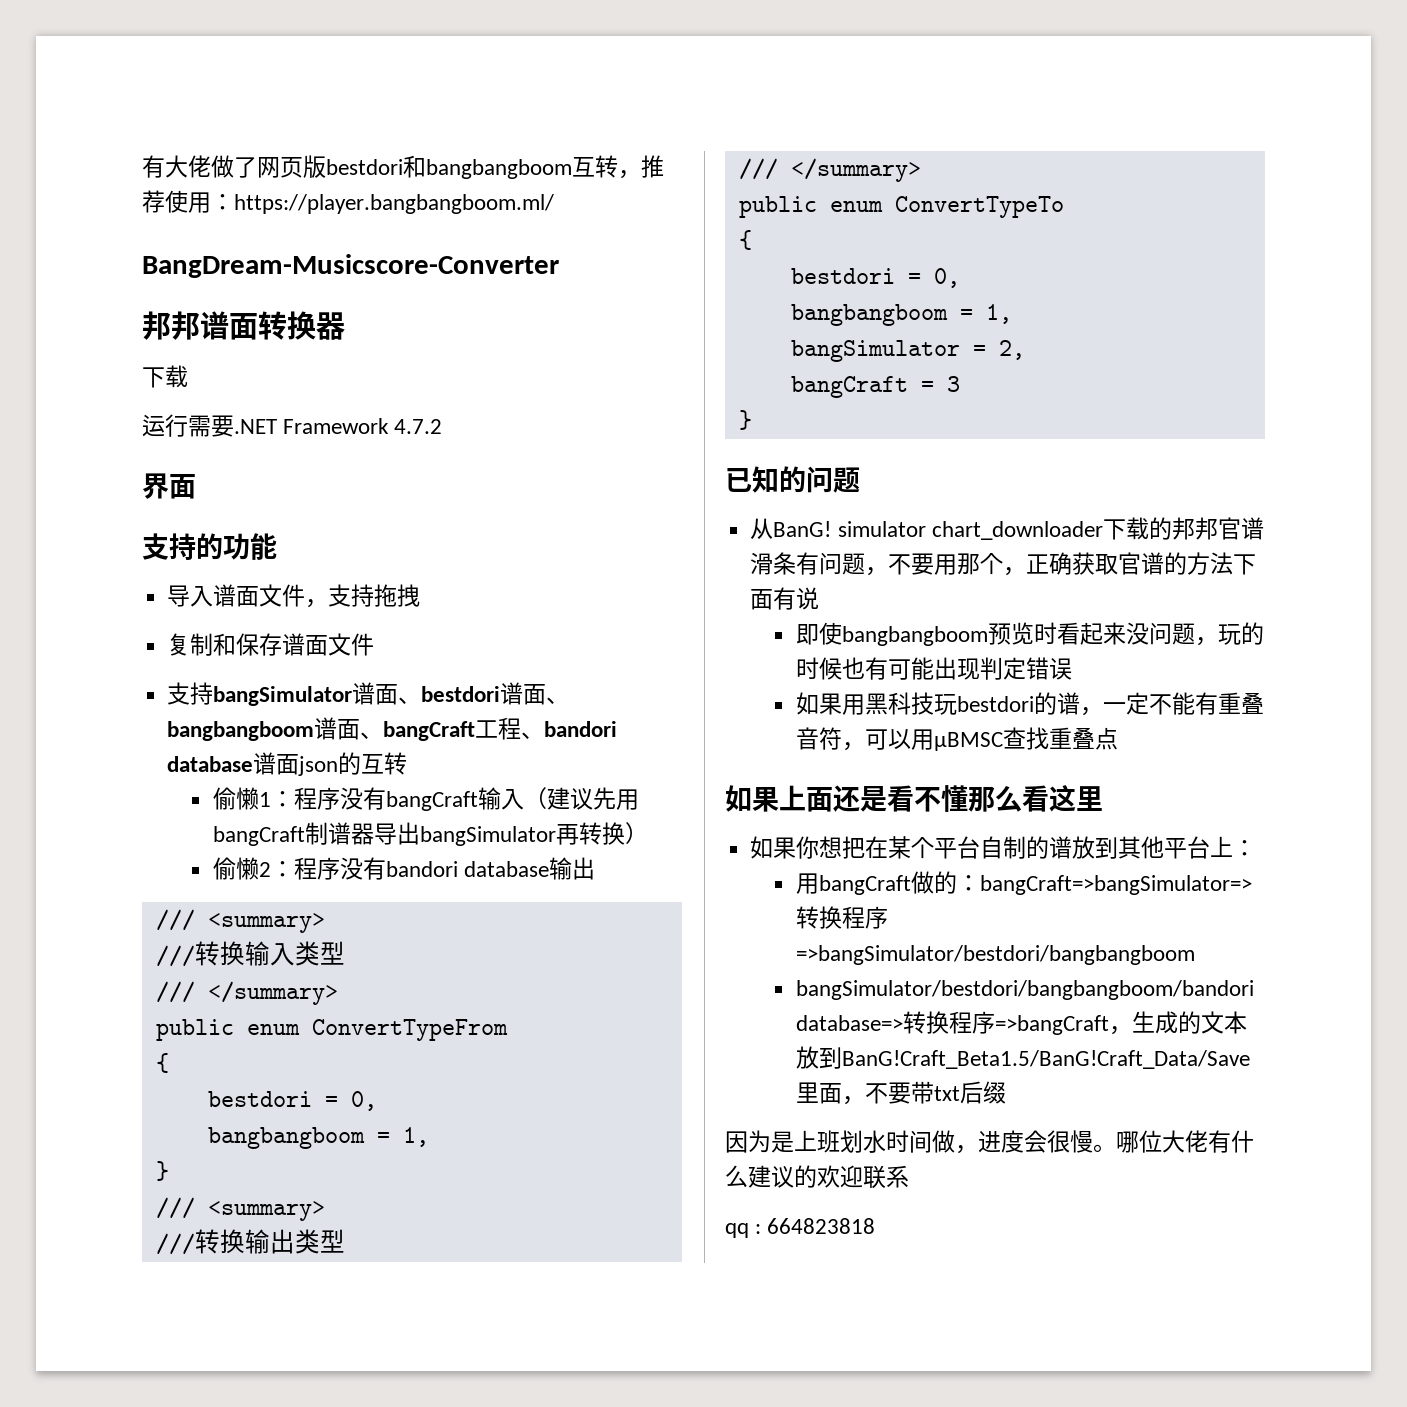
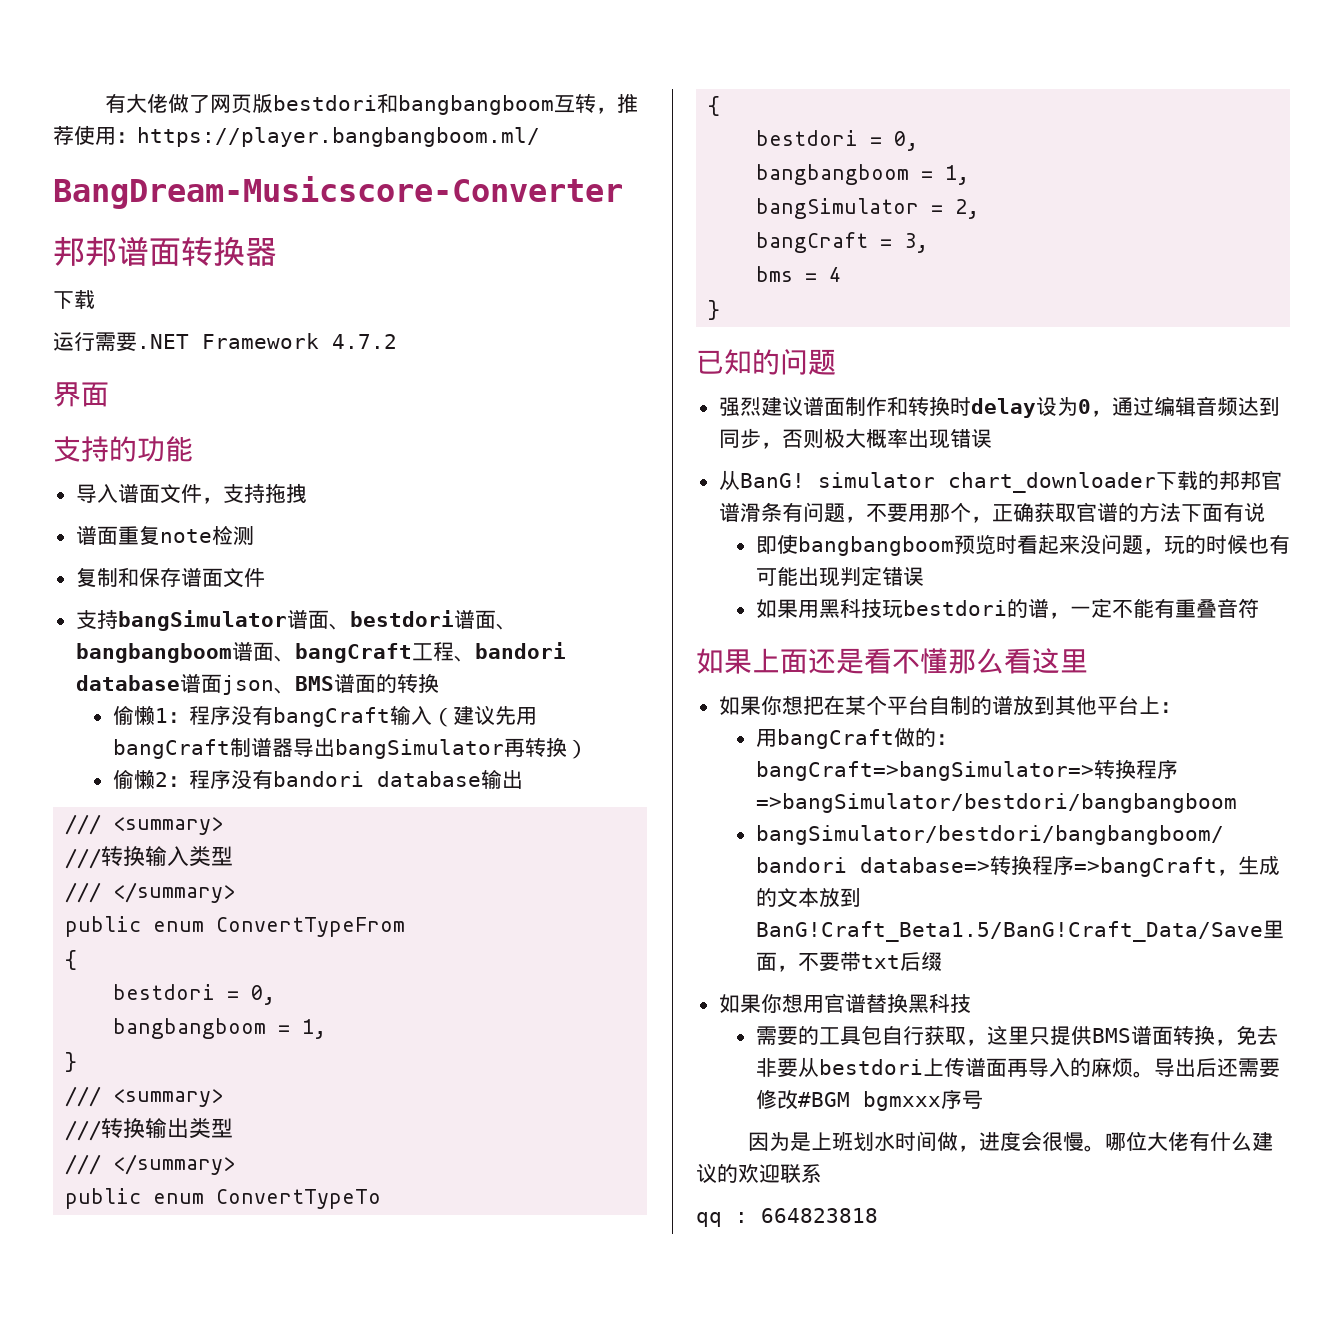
(421, 595) none -> [75,525,254,545] // 谱面重复note检测
[338,752,408,775] 的互转 -> [273,673,439,694] 、BMS谱面的转换
[946,376,960,392] 3 -> [904,233,929,253] [756,266,842,282] 3, // bms = 4
(860, 480) none -> [718,396,1280,418] [718,428,992,449] // 强烈建议谱面制作和转换时delay设为0，通过编辑音频达到同步，否则极大概率出现错误
[841,727,1118,751] ，可以用μBMSC查找重叠点 -> (1259, 608) none
(1006, 1092) none -> [718,993,971,1013] [755,1025,1278,1046] [755,1057,1280,1078] [755,1089,983,1111] // 如果你想用官谱替换黑科技 // 需要的工具包自行获取，这里只提供BMS谱面转换，免去非要从bestdori上传谱面再导入的麻烦。导出后还需要修改#BGM bgmxxx序号

